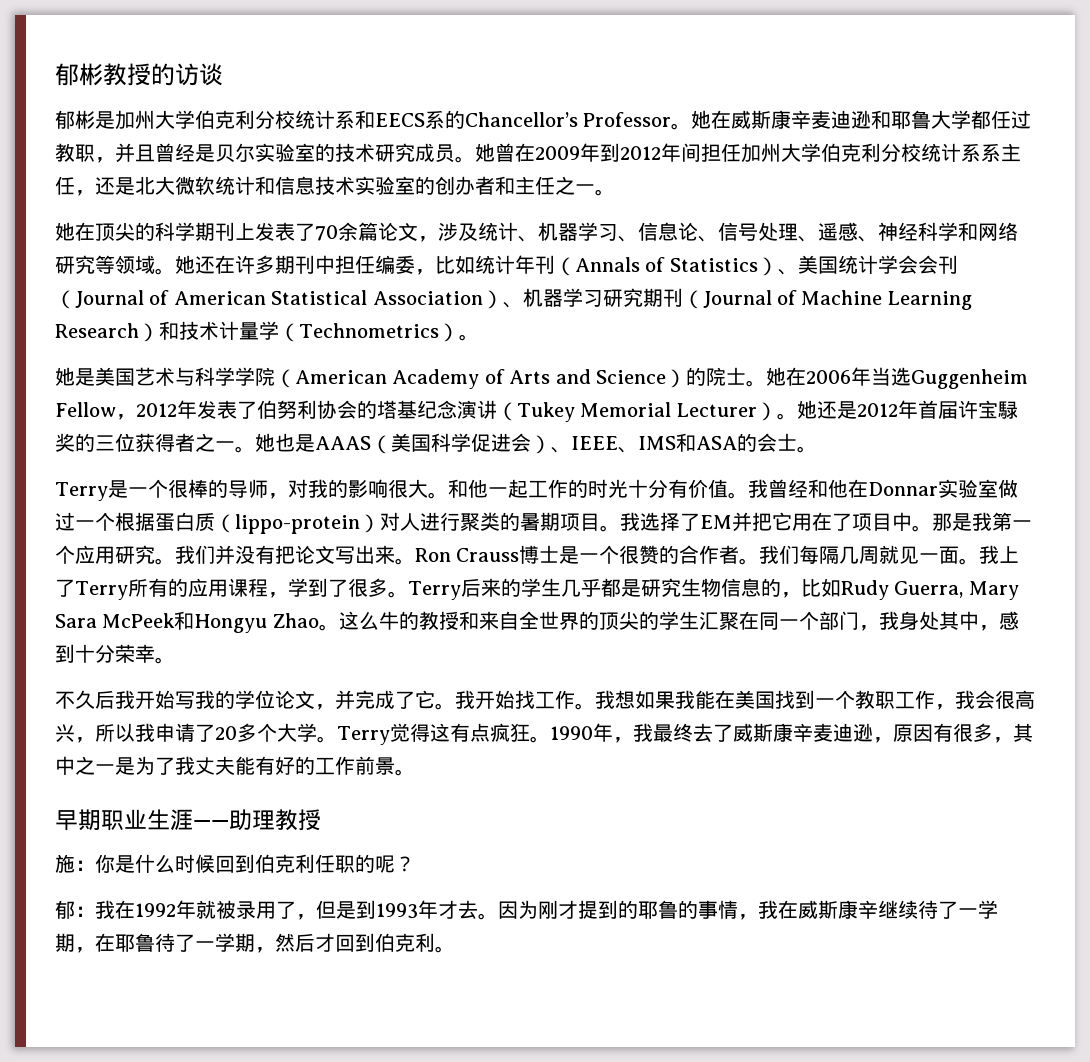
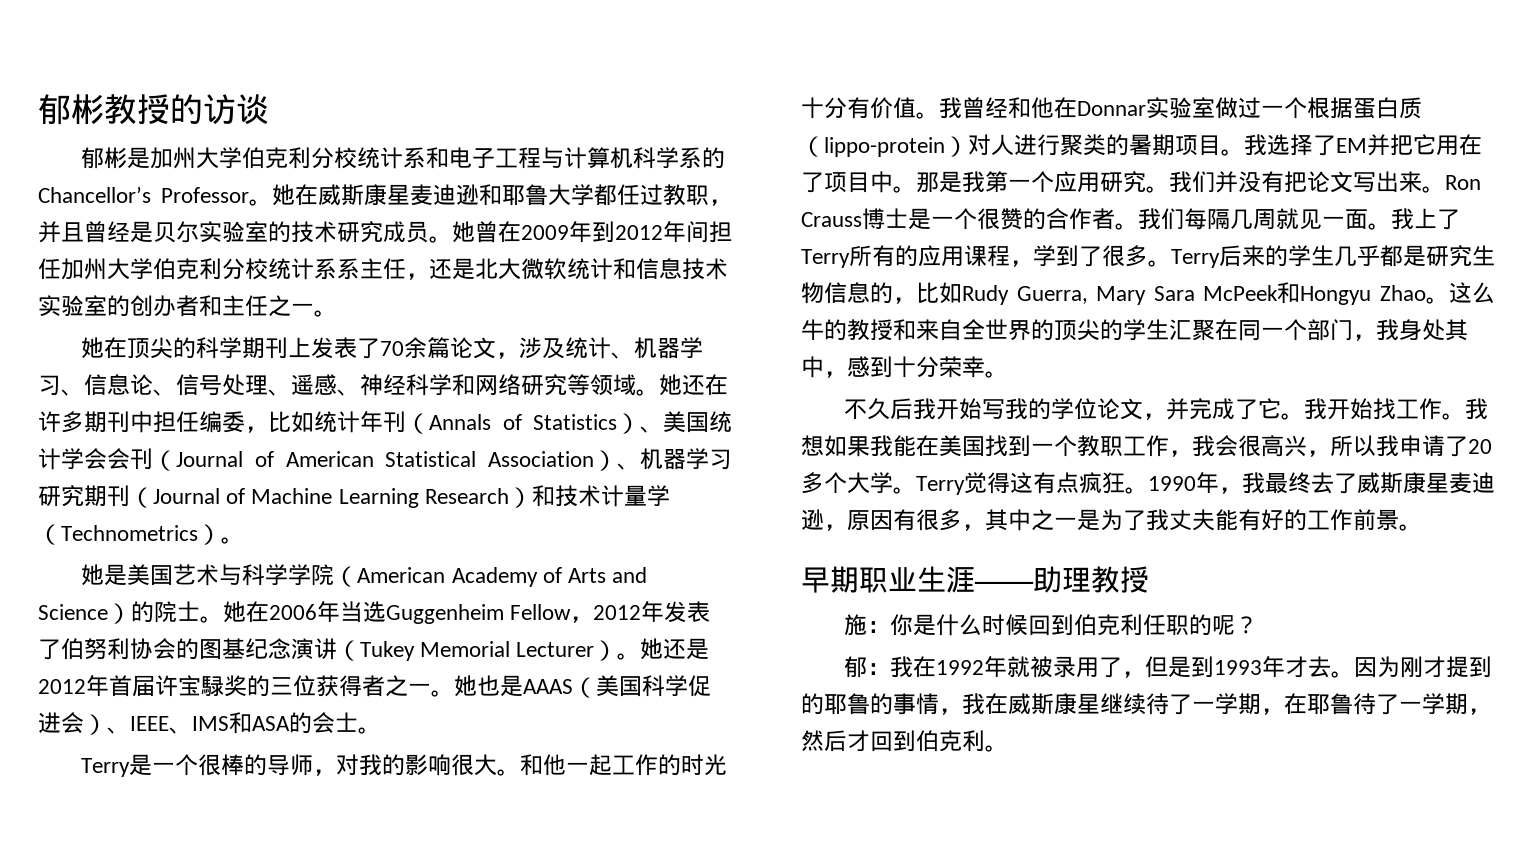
[375,113,425,127] EECS -> [449,147,680,169] 电子工程与计算机科学
[791,110,812,129] 辛 -> [387,184,410,205] 星
[377,400,397,419] 塔 -> [199,639,222,660] 图
[792,723,813,742] 辛 -> [1426,472,1449,493] 星
[858,900,878,919] 辛 -> [1077,693,1100,714] 星

